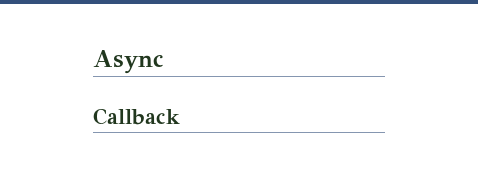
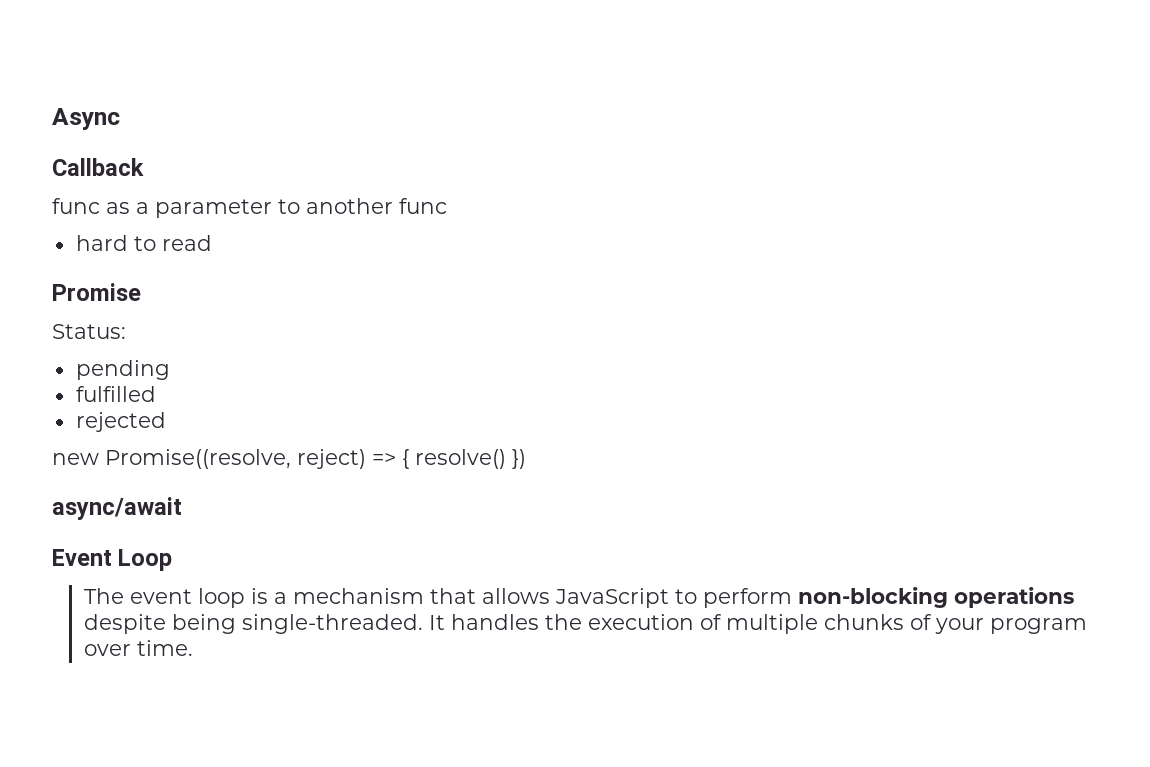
(180, 116) none -> [52,198,447,218] [75,235,212,251] [52,283,141,301] [52,324,126,339] [75,360,170,380] [75,386,156,402] [75,412,166,432] [52,449,526,469] [52,497,182,520] [52,549,173,571] [84,587,1075,608] [84,614,1088,634] [84,640,194,656] // func as a parameter to another func // hard to read // Promise // Status: // pending // fulfilled // rejected // new Promise((resolve, reject) => { resolve() }) // async/await // Event Loop // The event loop is a mechanism that allows JavaScript to perform non-blocking operations despite being single-threaded. It handles the execution of multiple chunks of your program over time.

